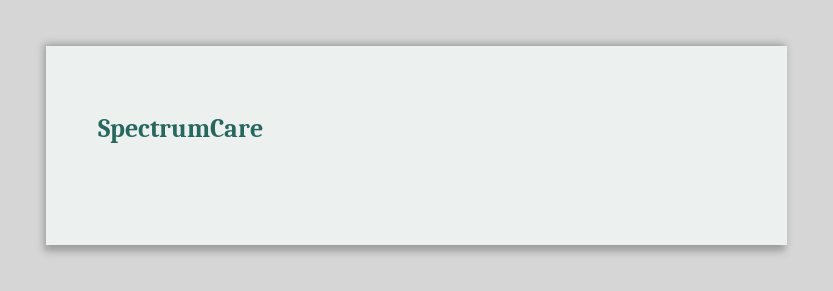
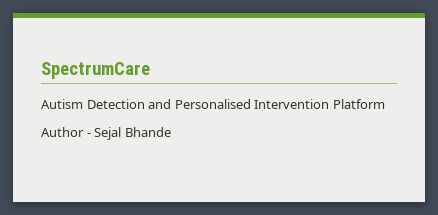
(263, 131) none -> [41,99,385,109] [41,127,171,140] // Autism Detection and Personalised Intervention Platform // Author - Sejal Bhande

